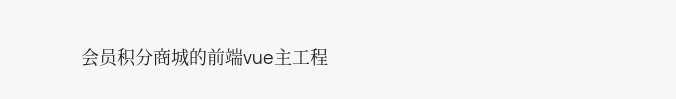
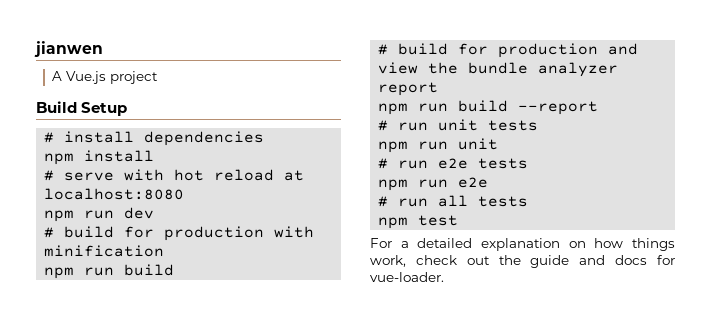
[81,48,328,67] 会员积分商城的前端vue主工程 -> [34,41,103,57] [52,71,159,84] [36,101,128,116] [44,131,265,146] [44,150,155,165] [44,169,305,181] [44,188,185,200] [44,207,155,222] [44,226,315,241] [44,245,165,257] [44,264,175,279] [378,43,639,58] [378,62,619,77] [378,82,439,96] [378,100,599,115] [378,119,539,131] [378,138,499,153] [378,158,529,169] [378,177,489,191] [378,195,529,207] [378,215,459,229] [370,238,675,251] [370,255,675,268] [370,272,444,282] jianwen // A Vue.js project // Build Setup // # install dependencies // npm install // # serve with hot reload at localhost:8080 // npm run dev // # build for production with minification // npm run build // # build for production and view the bundle analyzer report // npm run build --report // # run unit tests // npm run unit // # run e2e tests // npm run e2e // # run all tests // npm test // For a detailed explanation on how things work, check out the guide and docs for vue-loader.

